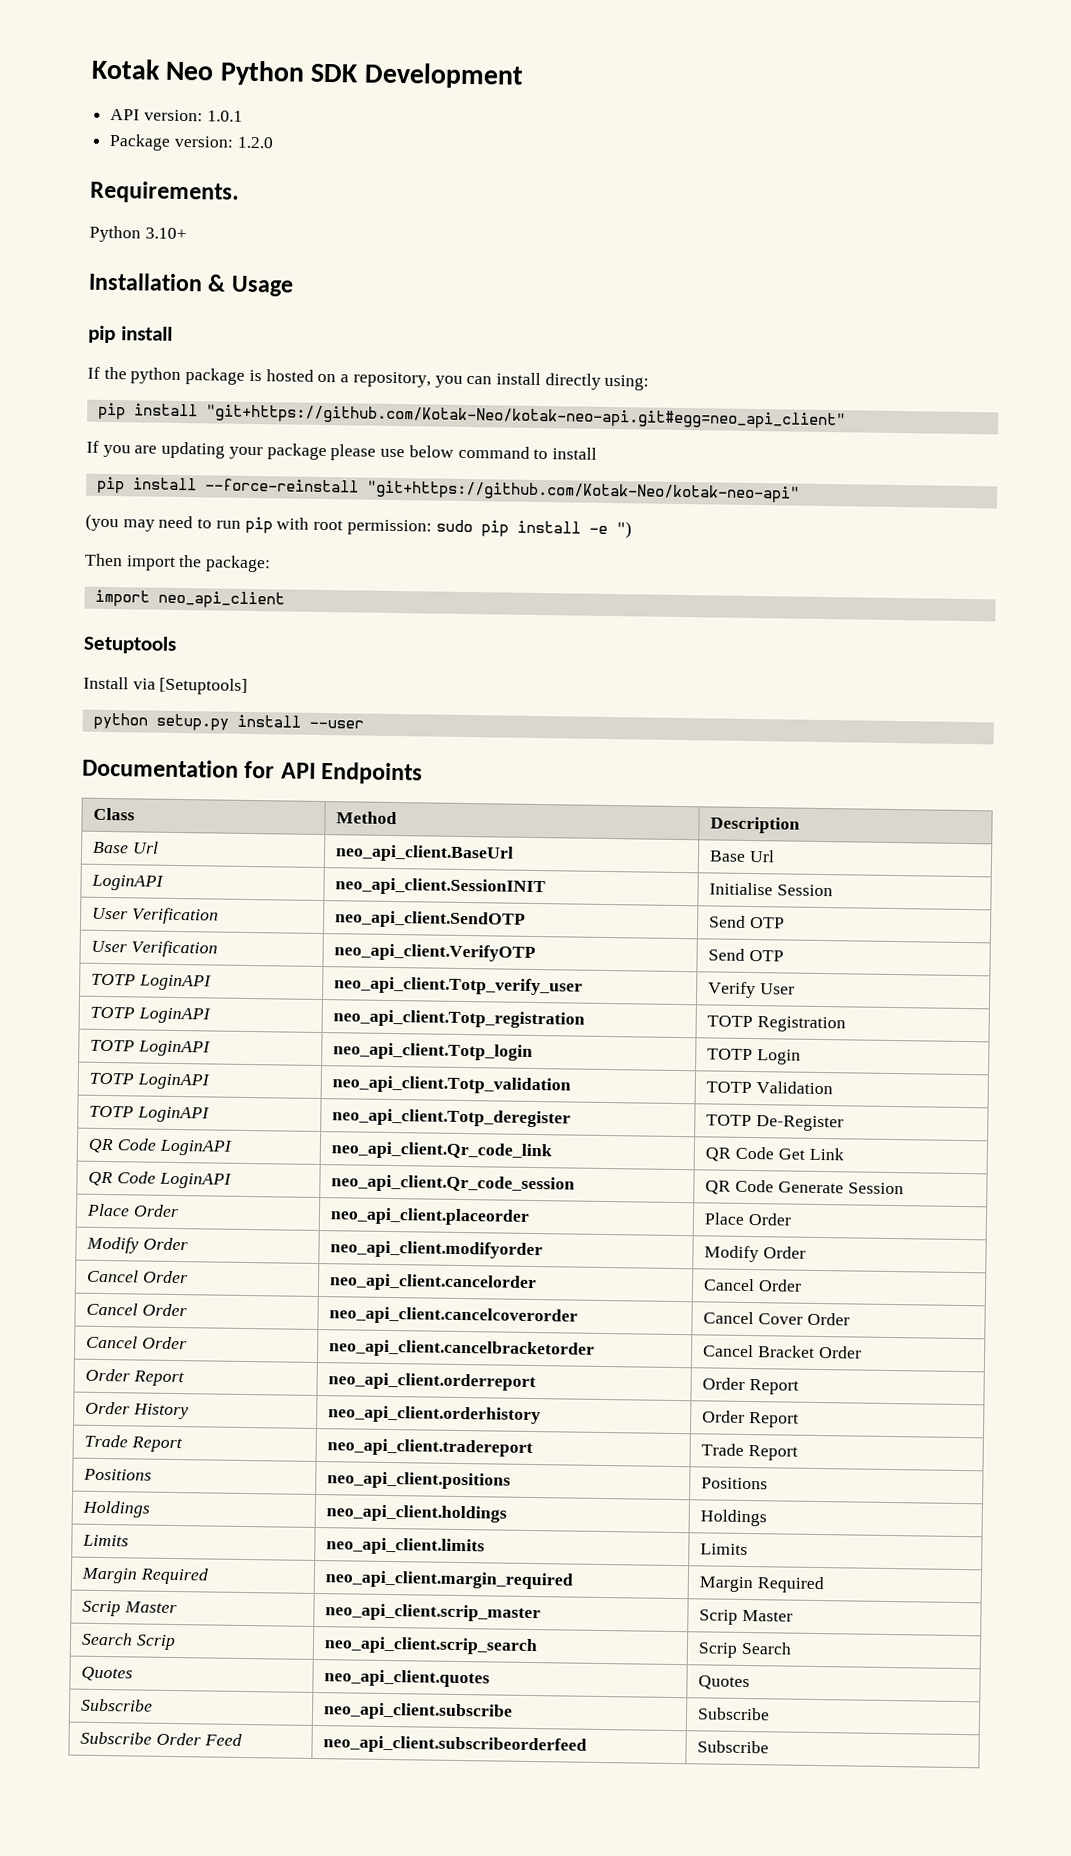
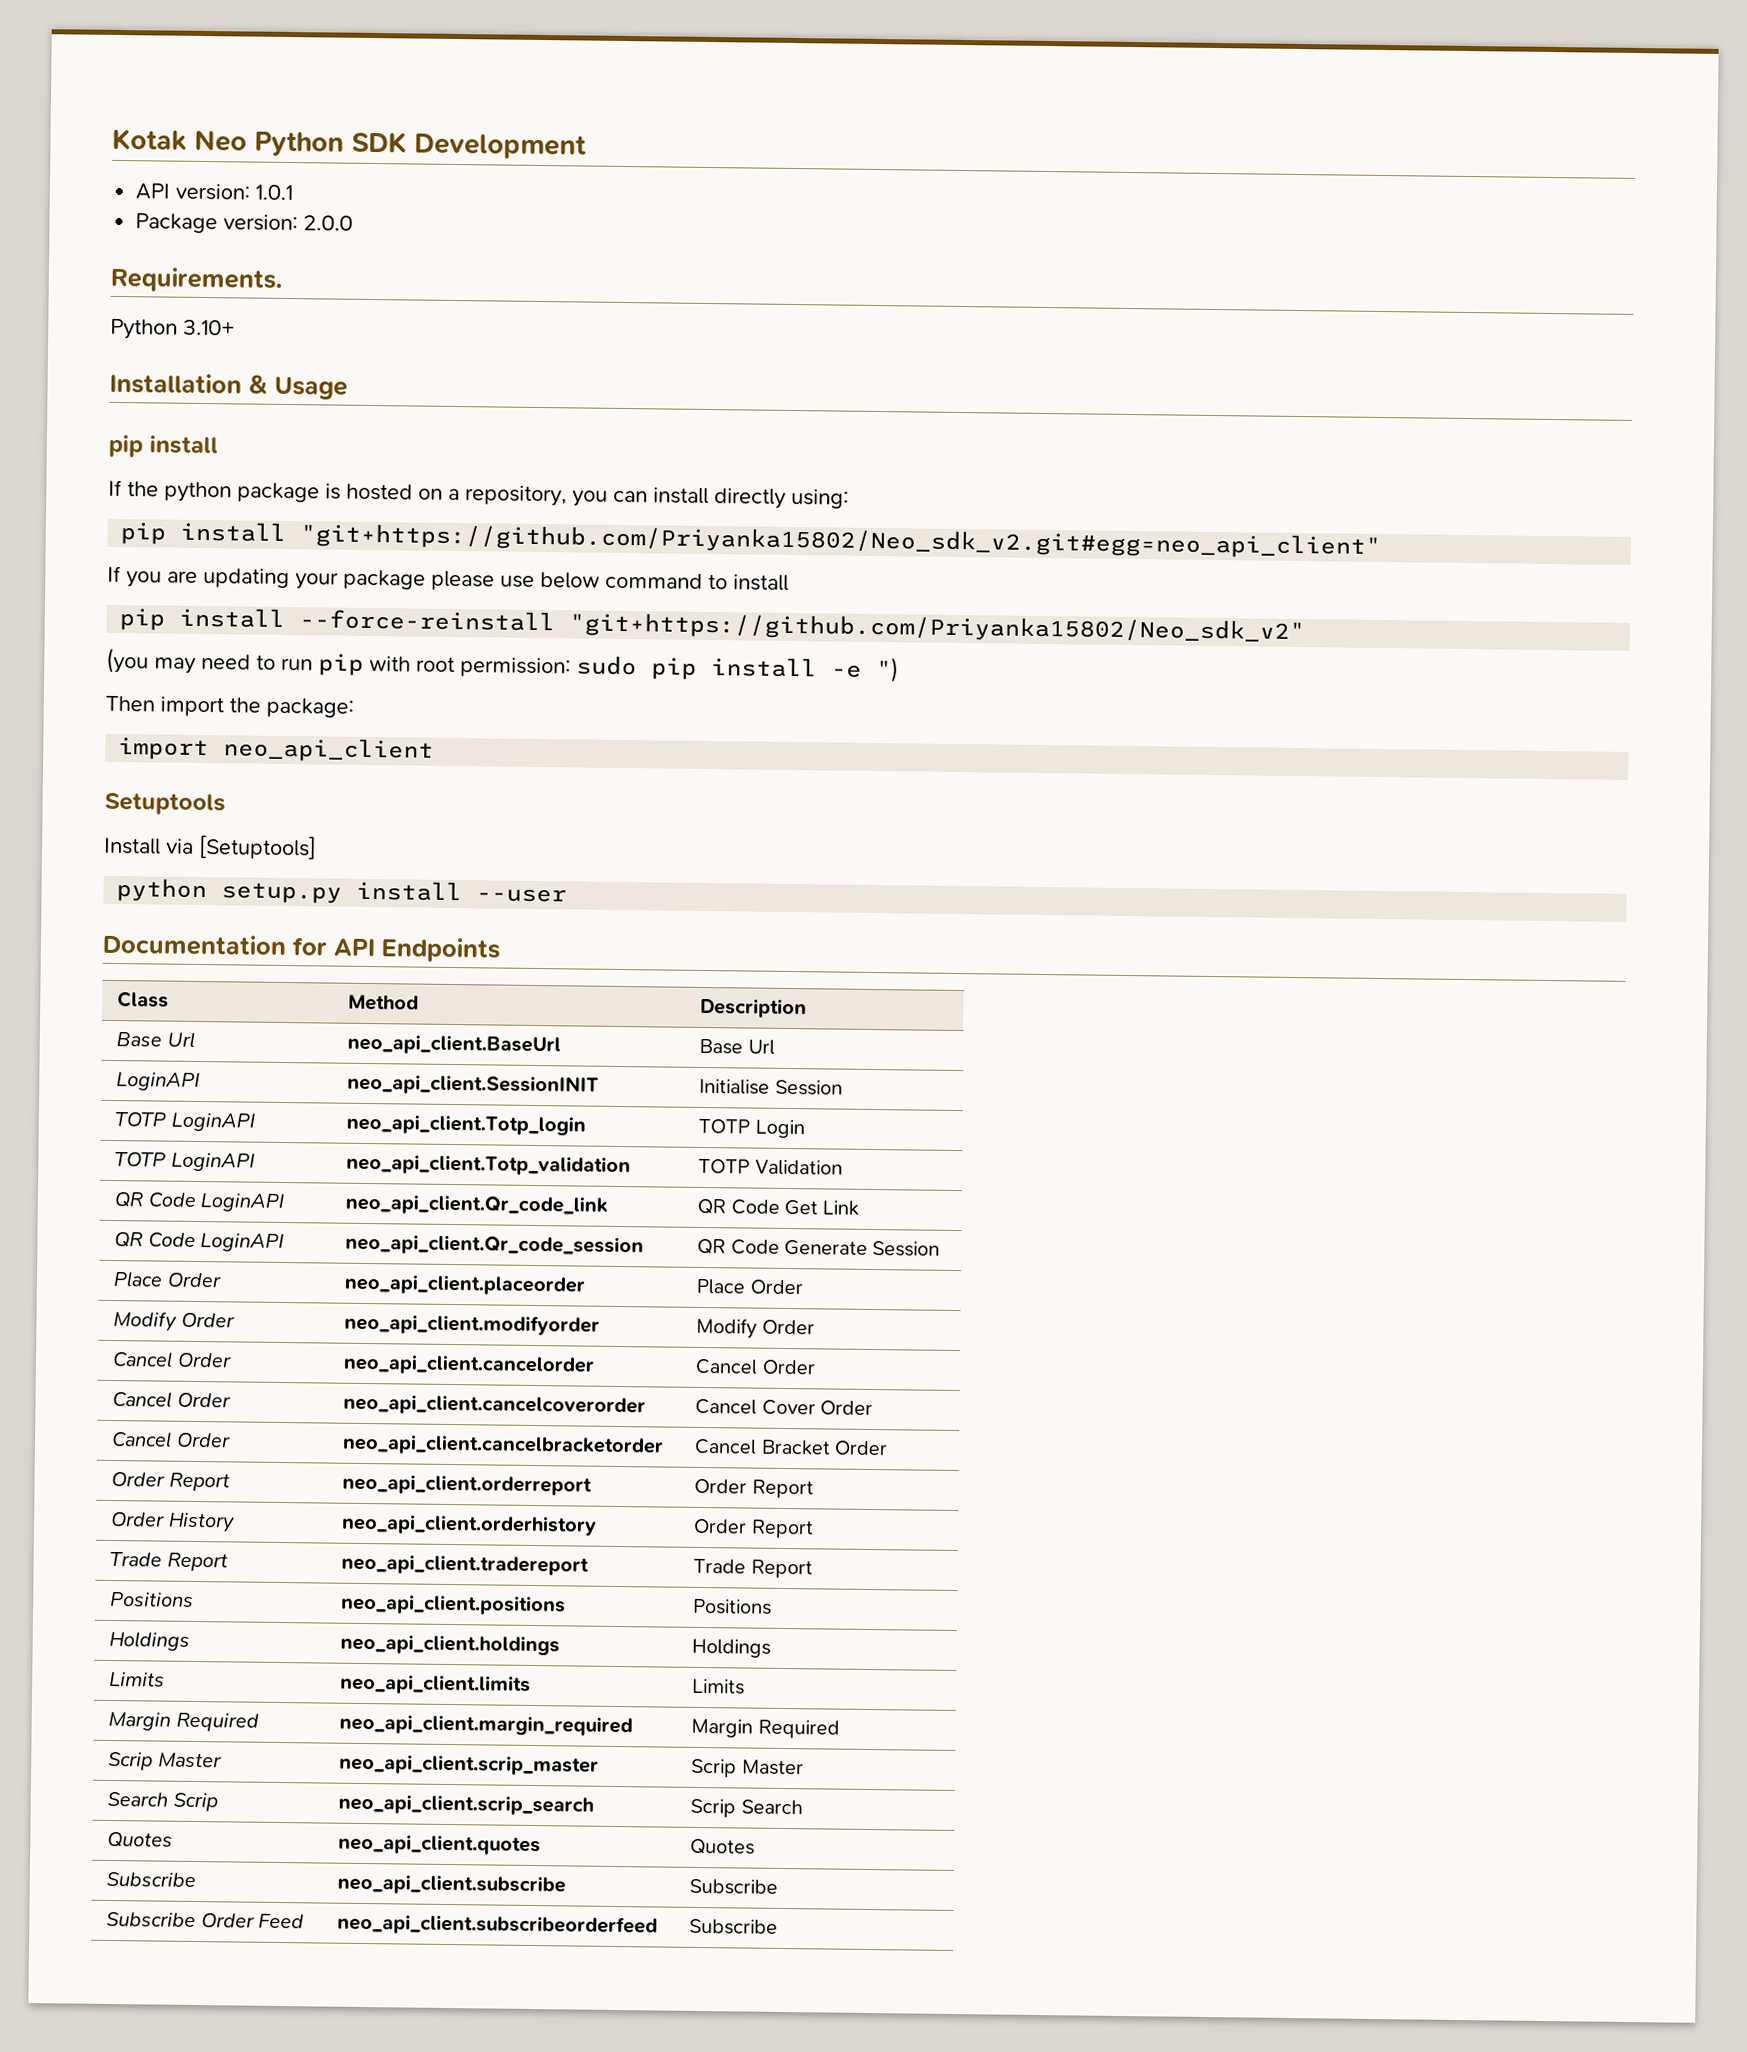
[236,136,274,149] 1.2.0 -> [303,215,354,231] 2.0.0
[205,404,846,430] "git+https://github.com/Kotak-Neo/kotak-neo-api.git#egg=neo_api_client" -> [300,523,1382,559] "git+https://github.com/Priyanka15802/Neo_sdk_v2.git#egg=neo_api_client"
[366,480,800,503] "git+https://github.com/Kotak-Neo/kotak-neo-api" -> [569,612,1306,645] "git+https://github.com/Priyanka15802/Neo_sdk_v2"
[92,907,220,925] [335,910,527,929] [709,915,786,929] [91,940,219,958] [334,943,537,963] [708,948,785,962] [91,973,213,991] [334,976,584,996] [708,981,796,999] [90,1006,212,1024] [333,1009,586,1029] [707,1015,847,1033] // User Verification | neo_api_client.SendOTP | Send OTP // User Verification | neo_api_client.VerifyOTP | Send OTP // TOTP LoginAPI | neo_api_client.Totp_verify_user | Verify User // TOTP LoginAPI | neo_api_client.Totp_registration | TOTP Registration -> (843, 1087) none
[89,1105,211,1123] [332,1108,572,1128] [706,1114,845,1132] // TOTP LoginAPI | neo_api_client.Totp_deregister | TOTP De-Register -> (843, 1167) none

